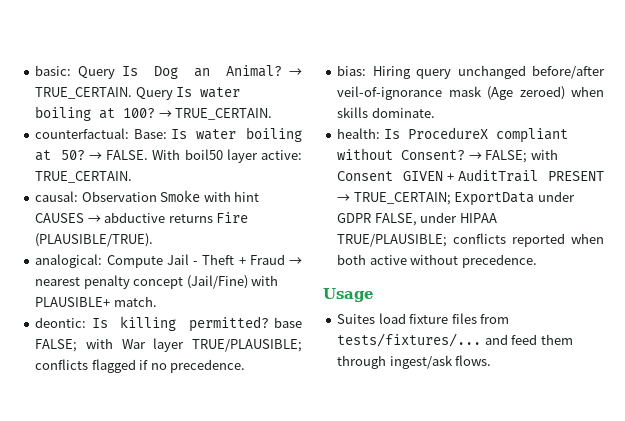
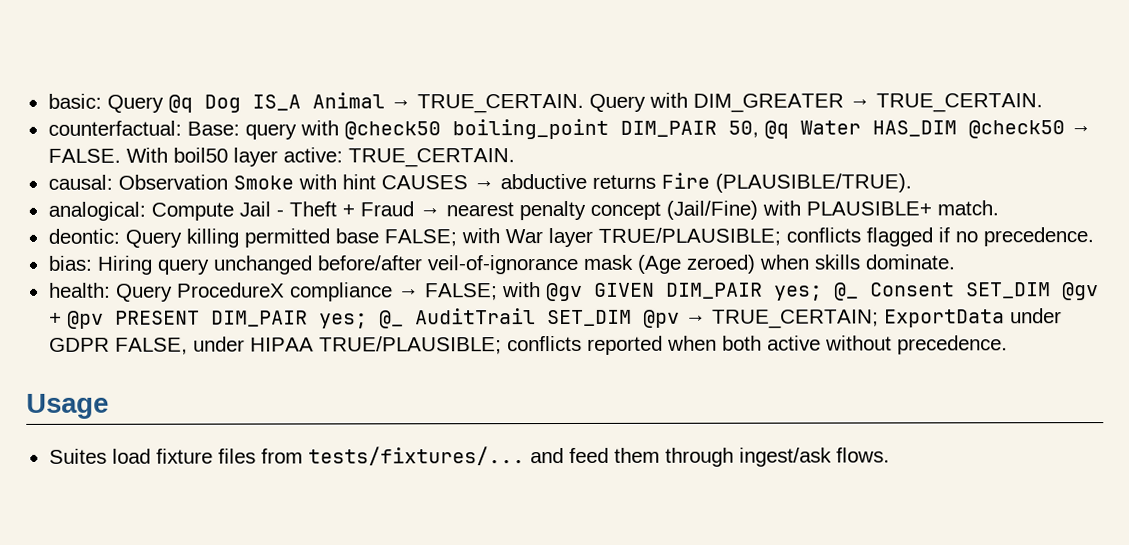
[122,65,302,79] [35,87,241,100] [35,106,273,121] [35,127,302,142] [35,150,85,161] Is Dog an Animal? → TRUE_CERTAIN. Query Is water boiling at 100? → TRUE_CERTAIN. // counterfactual: Base: Is water boiling at 50? -> [167,92,1043,114] [47,118,1065,140] @q Dog IS_A Animal → TRUE_CERTAIN. Query with DIM_GREATER → TRUE_CERTAIN. // counterfactual: Base: query with @check50 boiling_point DIM_PAIR 50, @q Water HAS_DIM @check50
[91,316,269,332] Is killing permitted? -> [124,228,330,248] Query killing permitted
[383,127,568,143] [337,148,558,163] [337,169,604,182] Is ProcedureX compliant without Consent? → FALSE; with Consent GIVEN + AuditTrail PRESENT -> [115,282,1099,302] [48,308,680,329] Query ProcedureX compliance → FALSE; with @gv GIVEN DIM_PAIR yes; @_ Consent SET_DIM @gv + @pv PRESENT DIM_PAIR yes; @_ AuditTrail SET_DIM @pv

